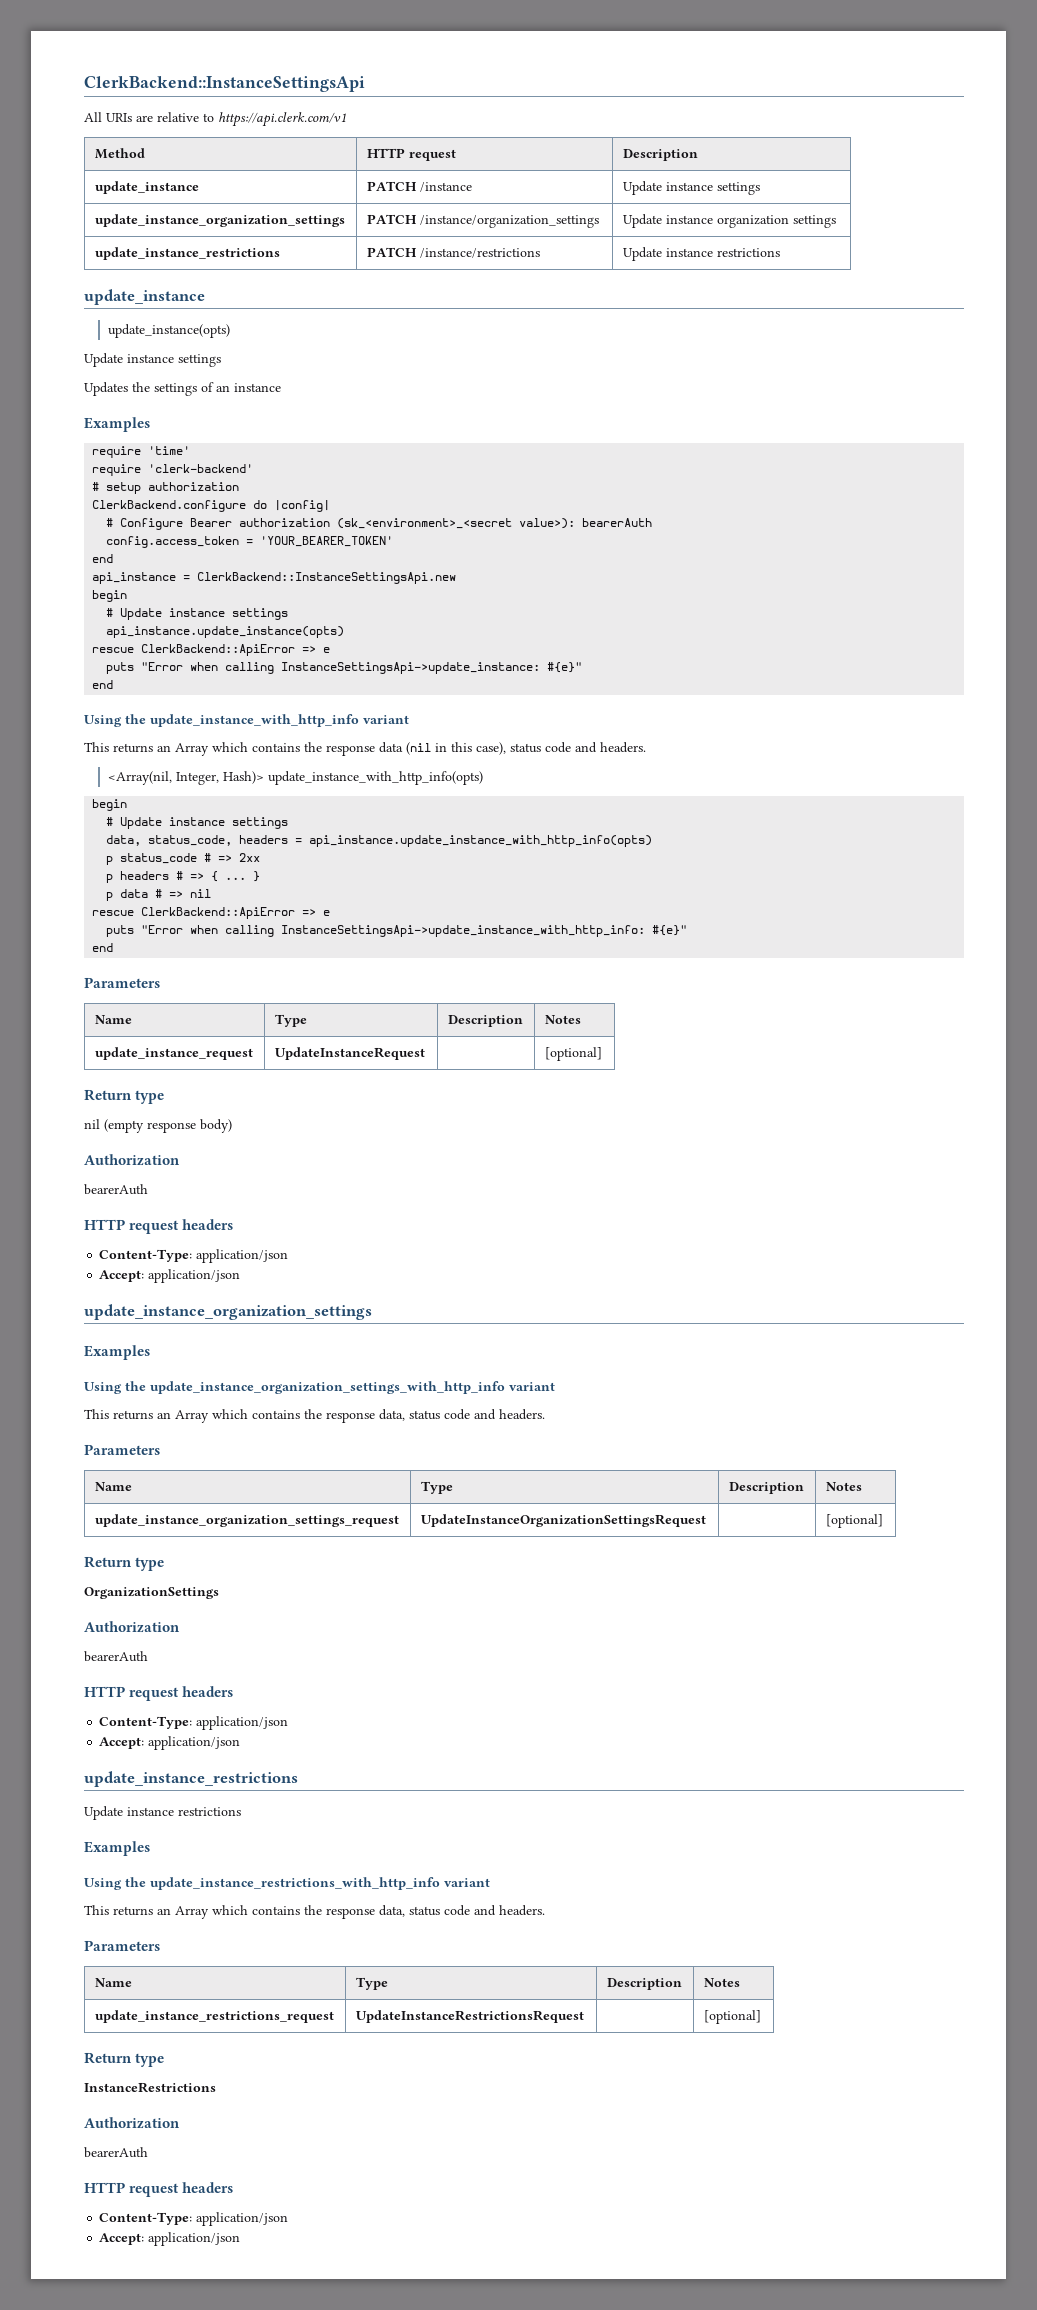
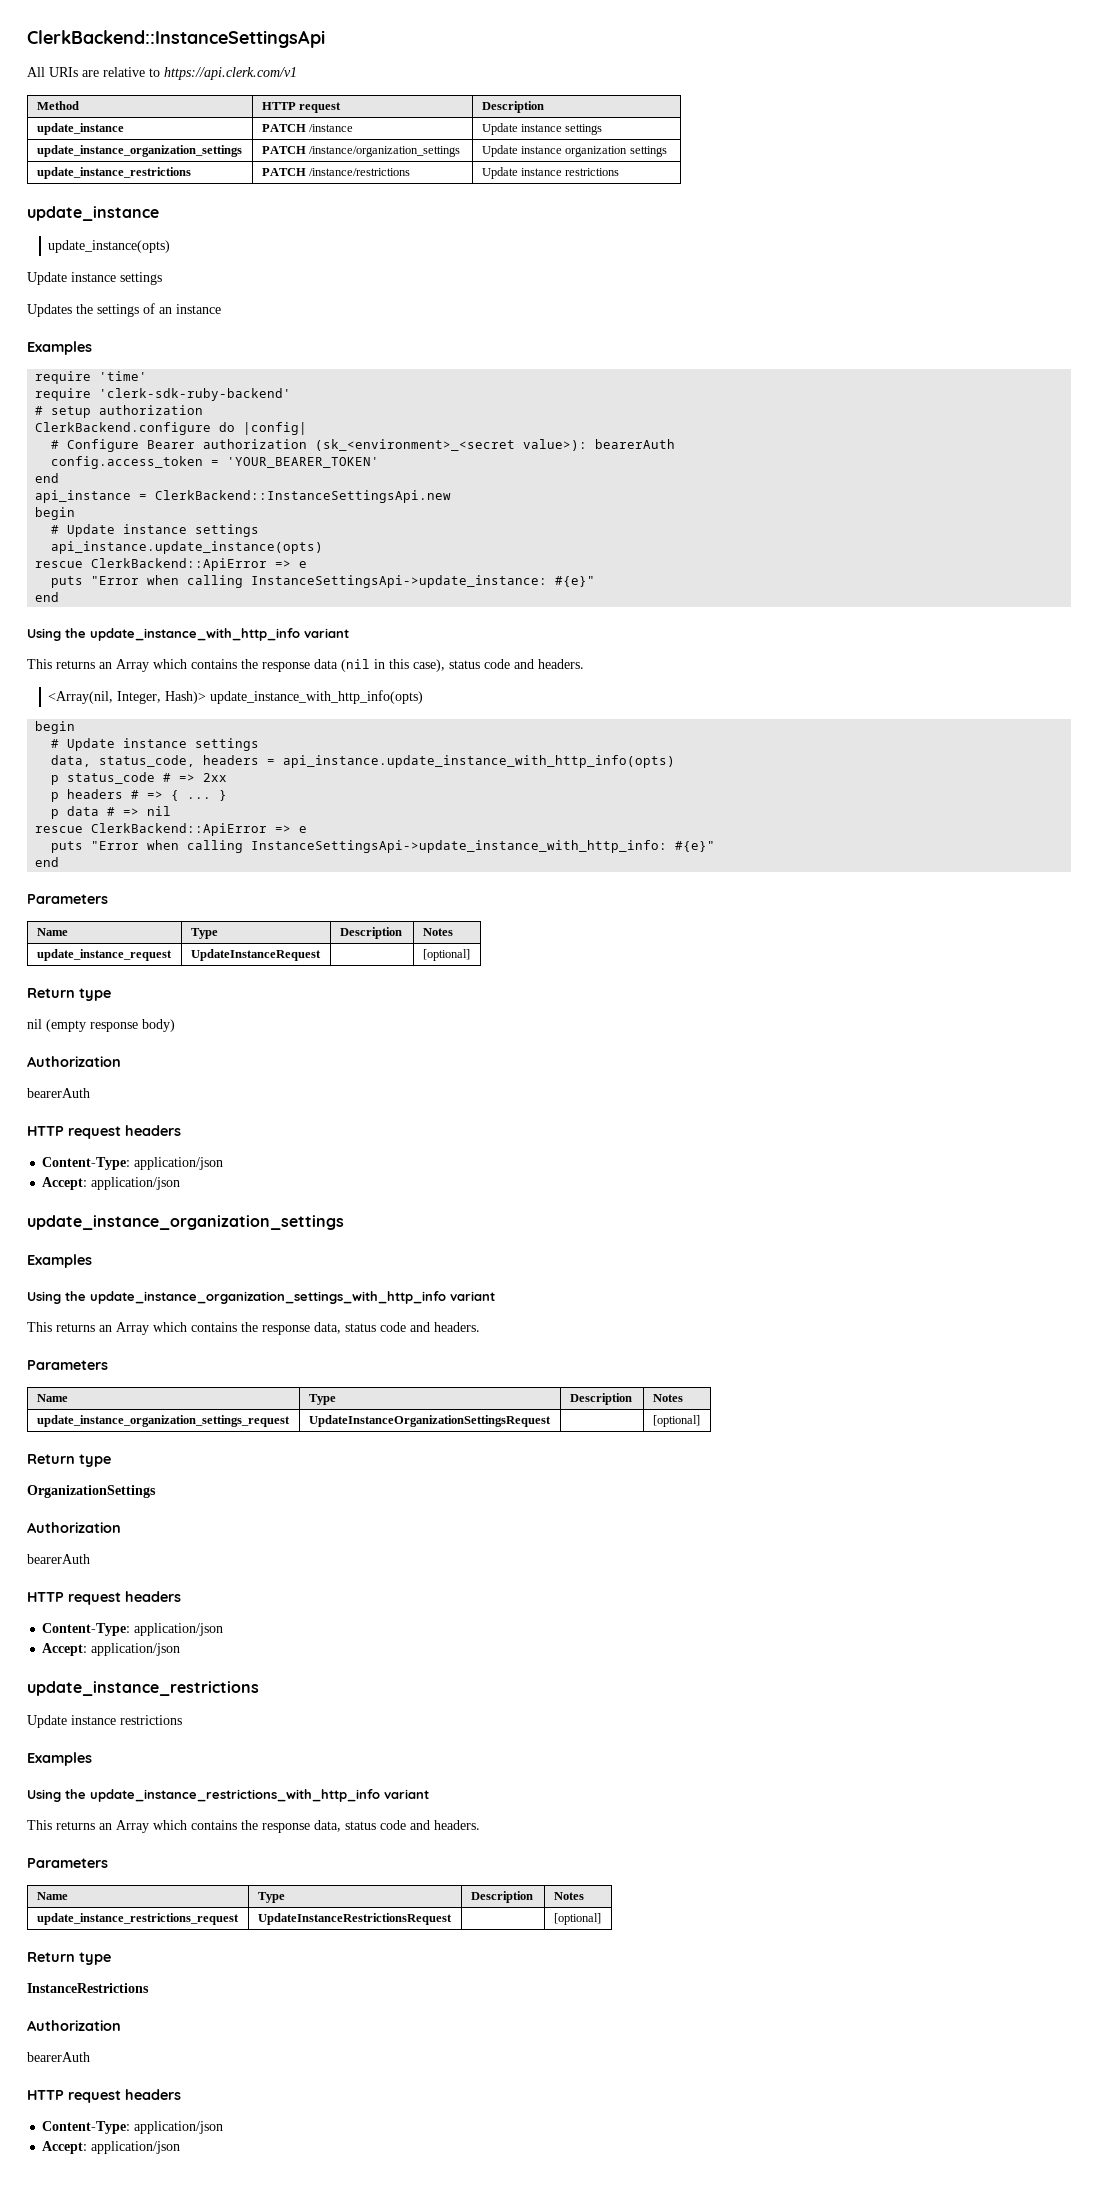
[148,464,254,473] 'clerk-backend' -> [99,388,292,401] 'clerk-sdk-ruby-backend'

